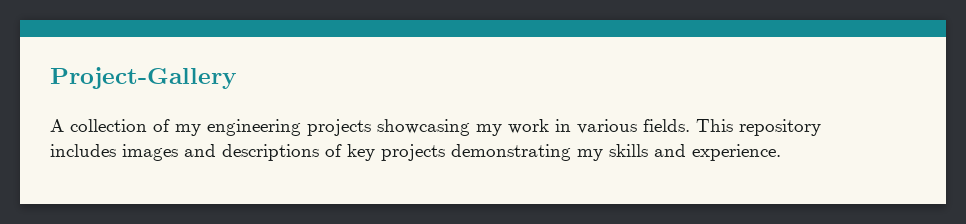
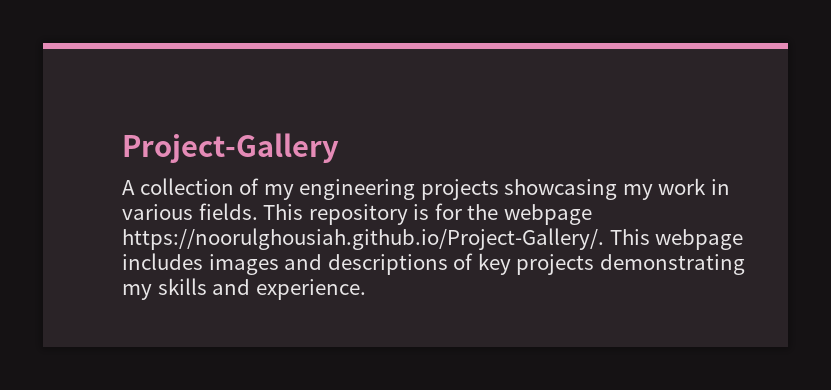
(821, 127) none -> [413,203,592,225] [122,228,744,250] is for the webpage https://noorulghousiah.github.io/Project-Gallery/. This webpage

